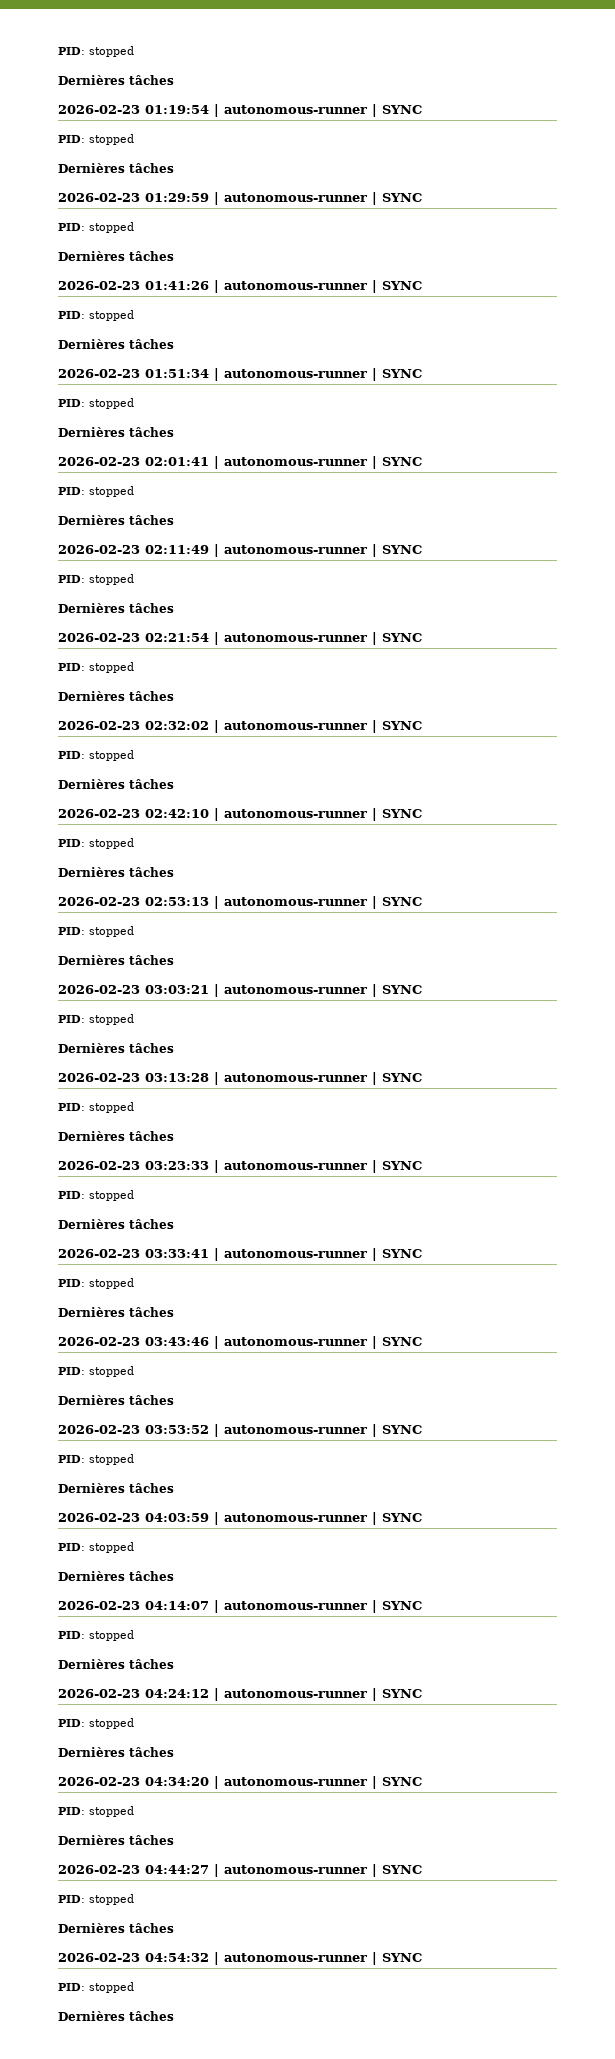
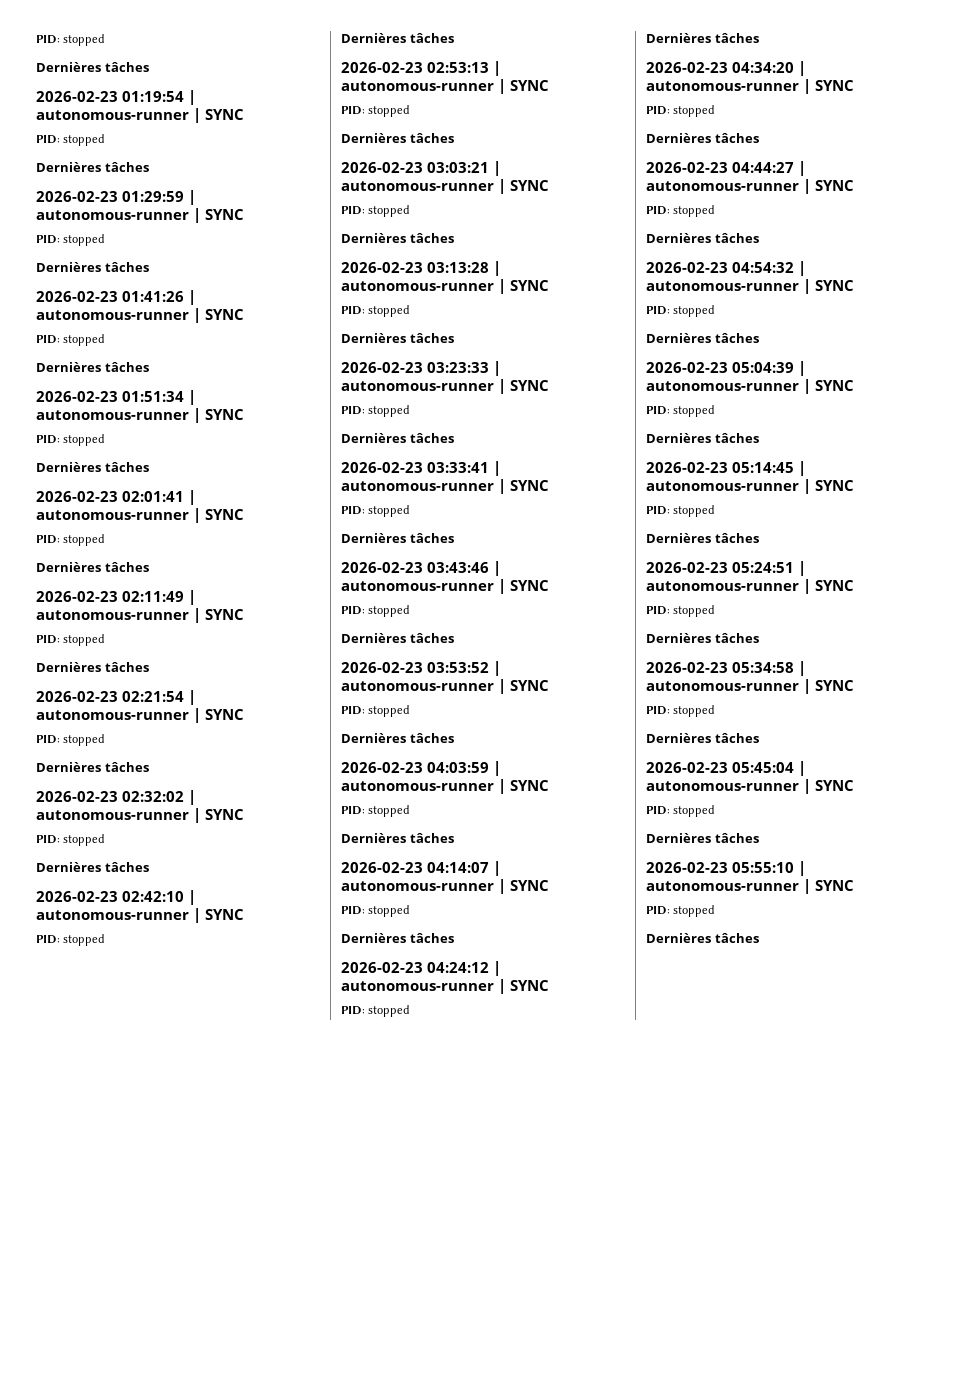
(174, 2016) none -> [646,361,806,376] [646,379,854,394] [646,405,716,417] [646,433,759,443] [646,461,806,476] [646,479,854,494] [646,505,716,517] [646,533,759,543] [646,561,806,576] [646,579,854,594] [646,605,716,617] [646,633,759,643] [646,661,806,676] [646,679,854,694] [646,705,716,717] [646,733,759,743] [646,761,806,776] [646,779,854,794] [646,805,716,817] [646,833,759,843] [646,861,806,876] [646,879,854,894] [646,905,716,917] [646,933,759,943] // 2026-02-23 05:04:39 | autonomous-runner | SYNC // PID: stopped // Dernières tâches // 2026-02-23 05:14:45 | autonomous-runner | SYNC // PID: stopped // Dernières tâches // 2026-02-23 05:24:51 | autonomous-runner | SYNC // PID: stopped // Dernières tâches // 2026-02-23 05:34:58 | autonomous-runner | SYNC // PID: stopped // Dernières tâches // 2026-02-23 05:45:04 | autonomous-runner | SYNC // PID: stopped // Dernières tâches // 2026-02-23 05:55:10 | autonomous-runner | SYNC // PID: stopped // Dernières tâches

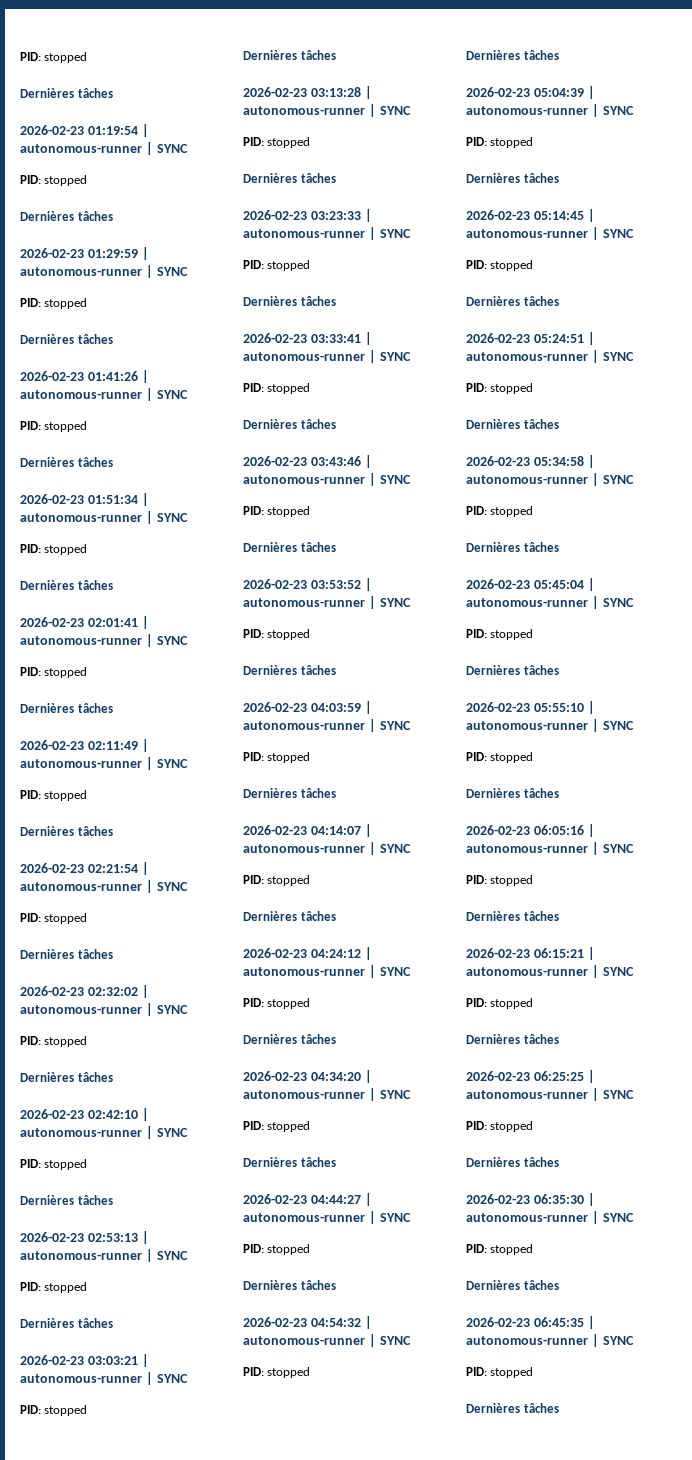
(759, 938) none -> [466,824,595,837] [466,842,634,855] [466,875,534,886] [466,911,559,921] [466,947,595,960] [466,965,634,978] [466,998,534,1009] [466,1034,559,1044] [466,1070,595,1083] [466,1088,634,1101] [466,1121,534,1132] [466,1157,559,1167] [466,1193,595,1206] [466,1211,634,1224] [466,1244,534,1255] [466,1280,559,1290] [466,1316,595,1329] [466,1334,634,1347] [466,1367,534,1378] [466,1403,559,1413] // 2026-02-23 06:05:16 | autonomous-runner | SYNC // PID: stopped // Dernières tâches // 2026-02-23 06:15:21 | autonomous-runner | SYNC // PID: stopped // Dernières tâches // 2026-02-23 06:25:25 | autonomous-runner | SYNC // PID: stopped // Dernières tâches // 2026-02-23 06:35:30 | autonomous-runner | SYNC // PID: stopped // Dernières tâches // 2026-02-23 06:45:35 | autonomous-runner | SYNC // PID: stopped // Dernières tâches

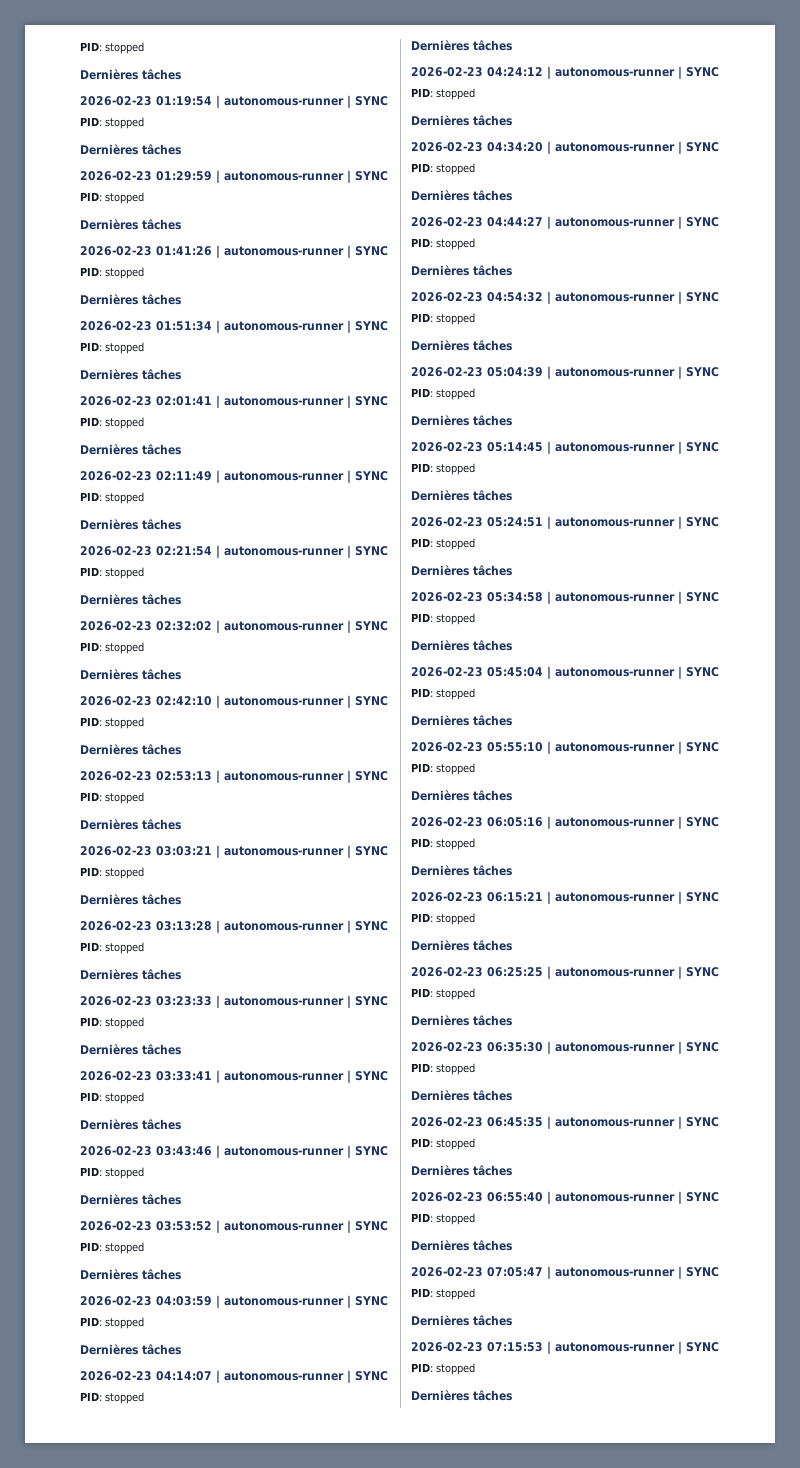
(559, 1408) none -> [411,1191,719,1204] [411,1213,475,1225] [411,1240,512,1251] [411,1266,719,1279] [411,1288,475,1300] [411,1315,512,1326] [411,1341,719,1354] [411,1363,475,1375] [411,1390,512,1401] // 2026-02-23 06:55:40 | autonomous-runner | SYNC // PID: stopped // Dernières tâches // 2026-02-23 07:05:47 | autonomous-runner | SYNC // PID: stopped // Dernières tâches // 2026-02-23 07:15:53 | autonomous-runner | SYNC // PID: stopped // Dernières tâches

